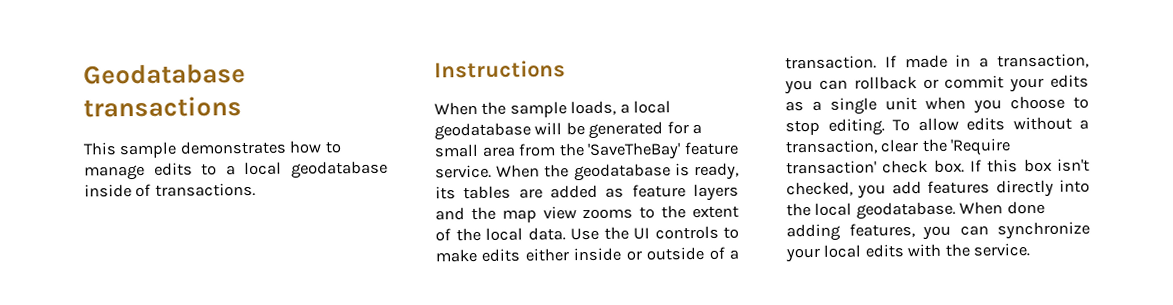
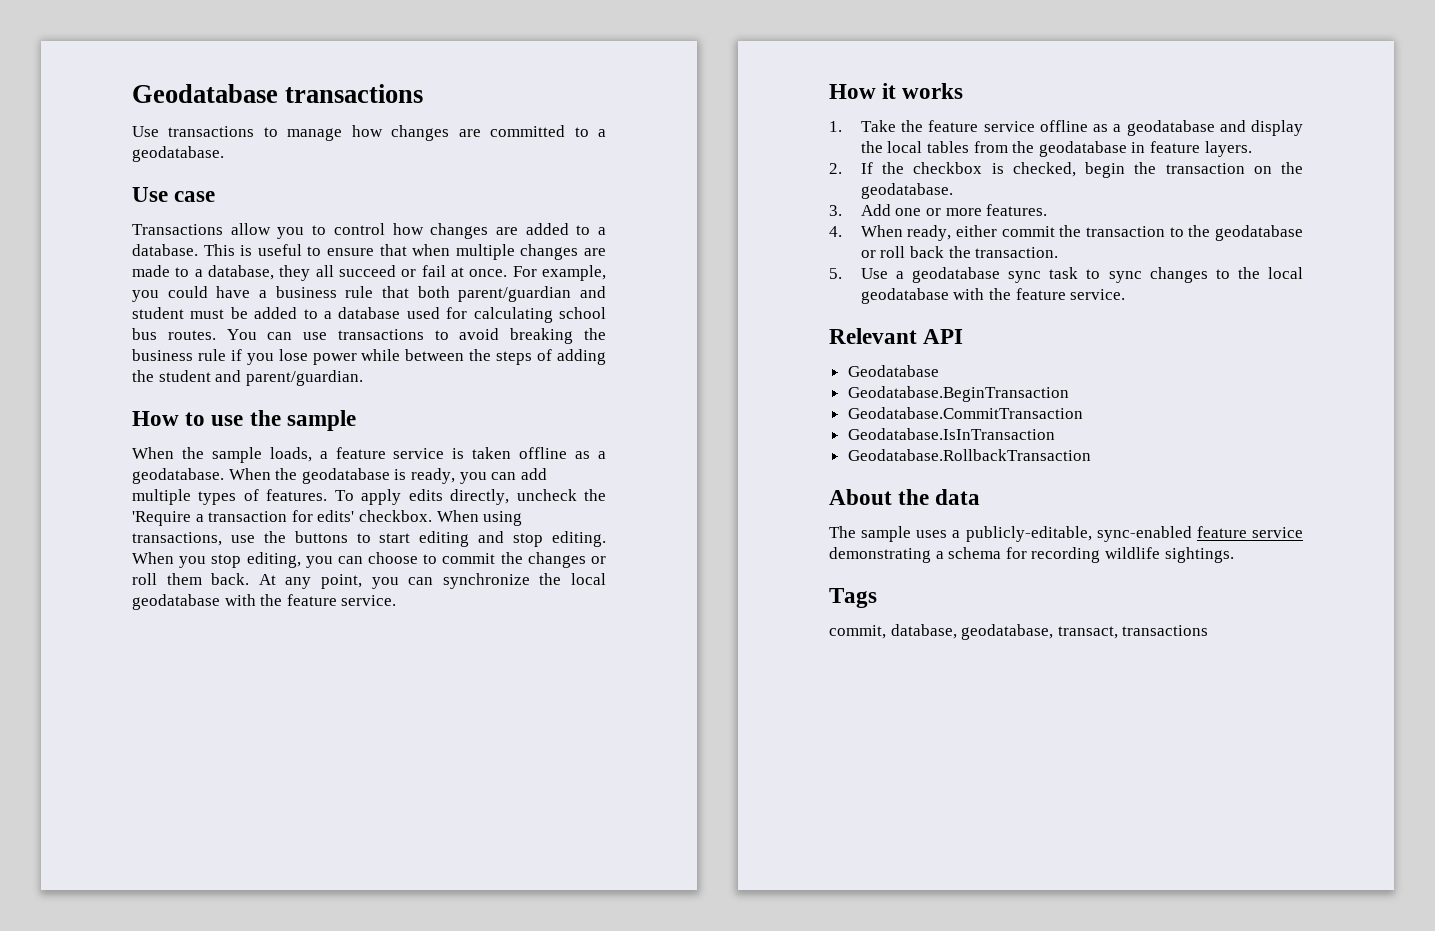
[83,140,341,159] [84,160,388,181] [84,182,256,198] [434,60,566,79] This sample demonstrates how to manage edits to a local geodatabase inside of transactions. // Instructions -> [132,125,606,141] [132,146,224,162] [132,187,216,202] [132,223,606,239] [132,244,606,260] [132,265,606,281] [132,286,606,302] [132,307,606,323] [132,328,606,344] [132,349,607,365] [132,370,363,386] [132,410,356,431] Use transactions to manage how changes are committed to a geodatabase. // Use case // Transactions allow you to control how changes are added to a database. This is useful to ensure that when multiple changes are made to a database, they all succeed or fail at once. For example, you could have a business rule that both parent/guardian and student must be added to a database used for calculating school bus routes. You can use transactions to avoid breaking the business rule if you lose power while between the steps of adding the student and parent/guardian. // How to use the sample
[633,100,672,114] [434,121,703,141] [434,141,739,160] [435,164,492,179] local geodatabase will be generated for a small area from the 'SaveTheBay' feature service. -> [335,447,607,459] [132,468,224,484] feature service is taken offline as a geodatabase.
[435,183,739,202] [435,205,739,223] [435,225,739,242] [435,246,739,263] [785,53,1089,70] [784,74,1089,95] [785,95,1089,115] [785,116,1089,136] [785,138,1012,156] [786,158,1090,175] [786,179,1090,199] [786,200,1045,220] [786,221,1090,242] [785,243,1031,263] its tables are added as feature layers and the map view zooms to the extent of the local data. Use the UI controls to make edits either inside or outside of a transaction. If made in a transaction, you can rollback or commit your edits as a single unit when you choose to stop editing. To allow edits without a transaction, clear the 'Require transaction' check box. If this box isn't checked, you add features directly into the local geodatabase. When done adding features, you can synchronize your local edits with the service. -> [459,468,547,484] [132,489,607,505] [132,510,523,526] [132,531,607,547] [132,552,606,568] [132,573,606,589] [132,594,397,610] [829,83,964,99] [829,120,1303,136] [860,141,1252,157] [829,162,1303,178] [860,183,953,199] [829,204,1048,216] [829,225,1303,241] [860,246,1059,258] [829,267,1303,283] [860,288,1126,304] [829,328,964,344] [847,365,939,377] [847,386,1069,402] [847,407,1083,419] [847,428,1055,440] [847,449,1091,461] [829,489,981,505] [829,526,1303,542] [829,547,1234,563] [829,588,877,608] [829,624,1209,640] you can add multiple types of features. To apply edits directly, uncheck the 'Require a transaction for edits' checkbox. When using transactions, use the buttons to start editing and stop editing. When you stop editing, you can choose to commit the changes or roll them back. At any point, you can synchronize the local geodatabase with the feature service. // How it works // 1. Take the feature service offline as a geodatabase and display the local tables from the geodatabase in feature layers. // 2. If the checkbox is checked, begin the transaction on the geodatabase. // 3. Add one or more features. // 4. When ready, either commit the transaction to the geodatabase or roll back the transaction. // 5. Use a geodatabase sync task to sync changes to the local geodatabase with the feature service. // Relevant API // Geodatabase // Geodatabase.BeginTransaction // Geodatabase.CommitTransaction // Geodatabase.IsInTransaction // Geodatabase.RollbackTransaction // About the data // The sample uses a publicly-editable, sync-enabled feature service demonstrating a schema for recording wildlife sightings. // Tags // commit, database, geodatabase, transact, transactions

